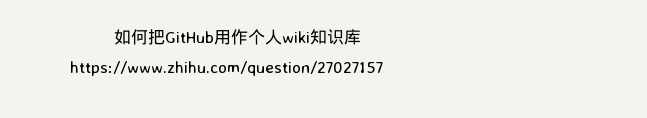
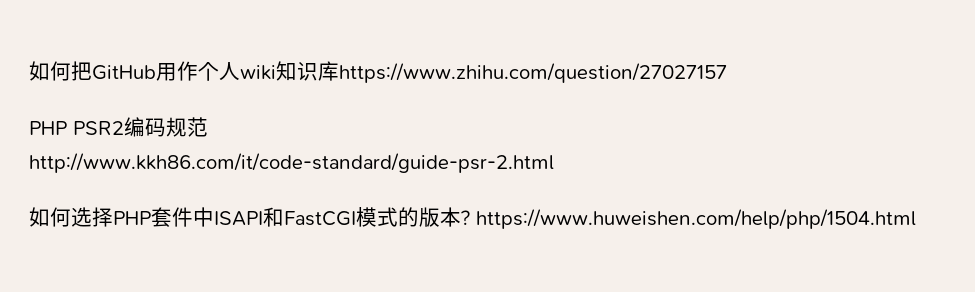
(383, 68) none -> [29,117,208,137] [29,153,554,173] [29,207,916,229] // PHP PSR2编码规范 // http://www.kkh86.com/it/code-standard/guide-psr-2.html // 如何选择PHP套件中ISAPI和FastCGI模式的版本? https://www.huweishen.com/help/php/1504.html

